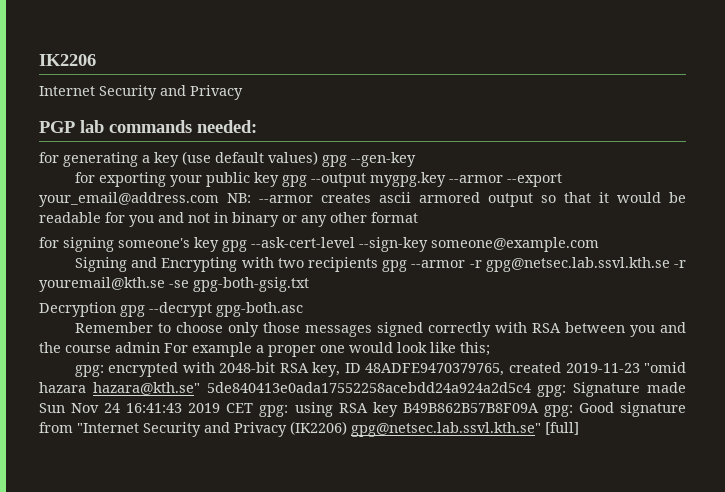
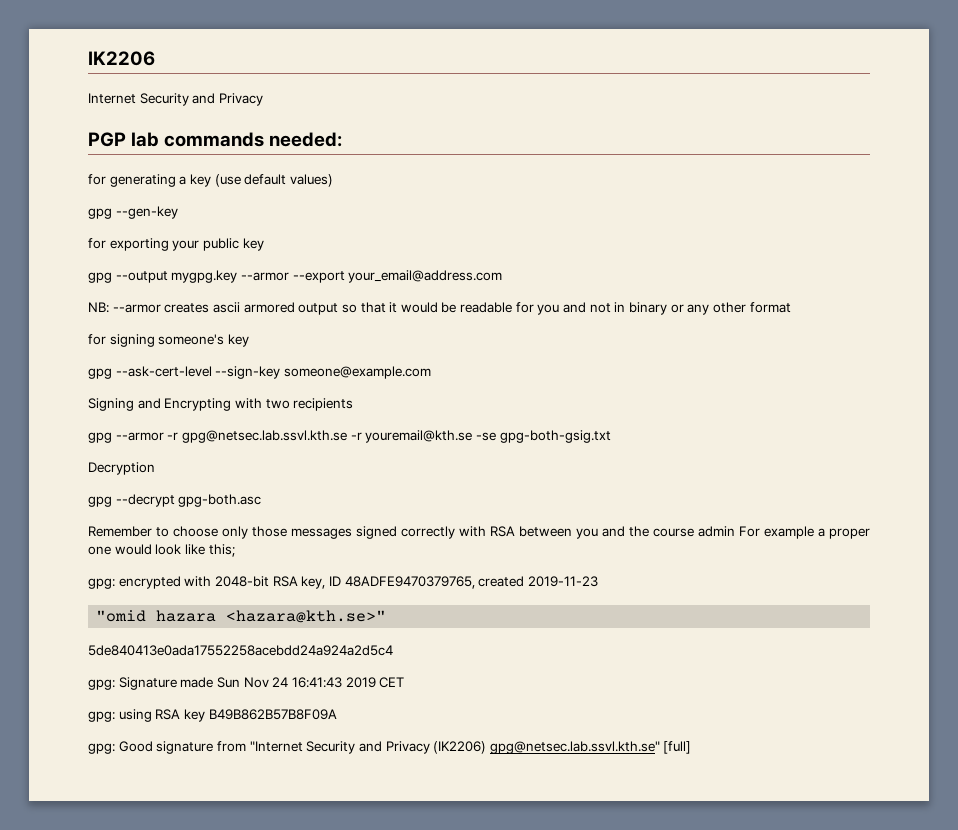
(318, 158) none -> (333, 180) //
(279, 179) none -> (264, 244) //
(219, 199) none -> (503, 276) //
(219, 244) none -> (249, 340) //
(378, 264) none -> (354, 404) //
(116, 309) none -> (155, 468) //
(640, 368) none -> (598, 581) //
[92,382,200,395] hazara@kth.se" -> [226,610,387,623] <hazara@kth.se>" //
(531, 387) none -> (393, 650) //
(254, 408) none -> (405, 682) //
(539, 408) none -> (337, 714) //

